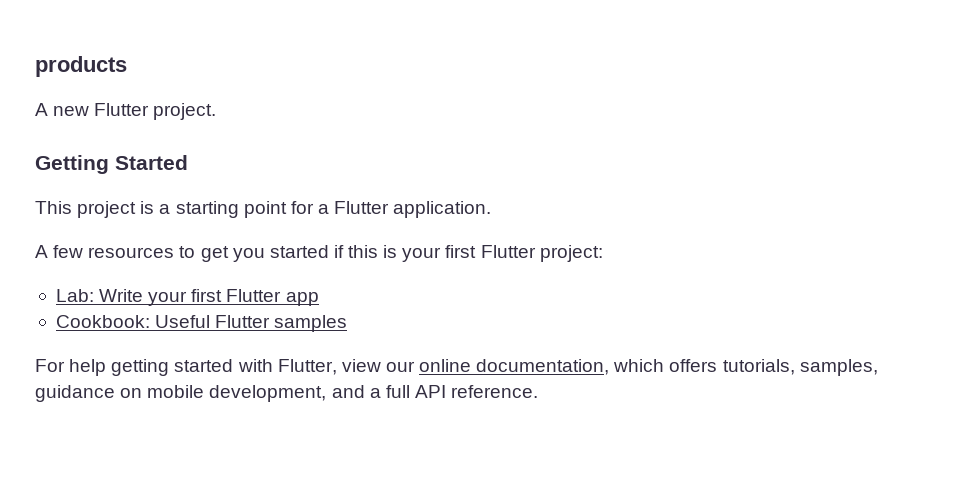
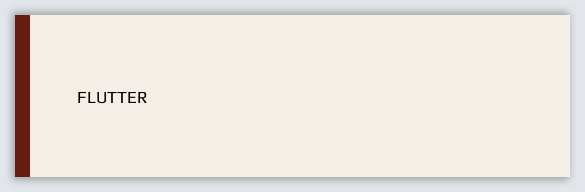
[35,56,127,77] [35,103,217,120] [35,155,188,174] [35,201,492,218] [35,245,603,262] [55,289,319,306] [55,315,348,332] [35,359,878,376] [35,385,539,402] products // A new Flutter project. // Getting Started // This project is a starting point for a Flutter application. // A few resources to get you started if this is your first Flutter project: // Lab: Write your first Flutter app // Cookbook: Useful Flutter samples // For help getting started with Flutter, view our online documentation, which offers tutorials, samples, guidance on mobile development, and a full API reference. -> [77,91,147,104] FLUTTER

